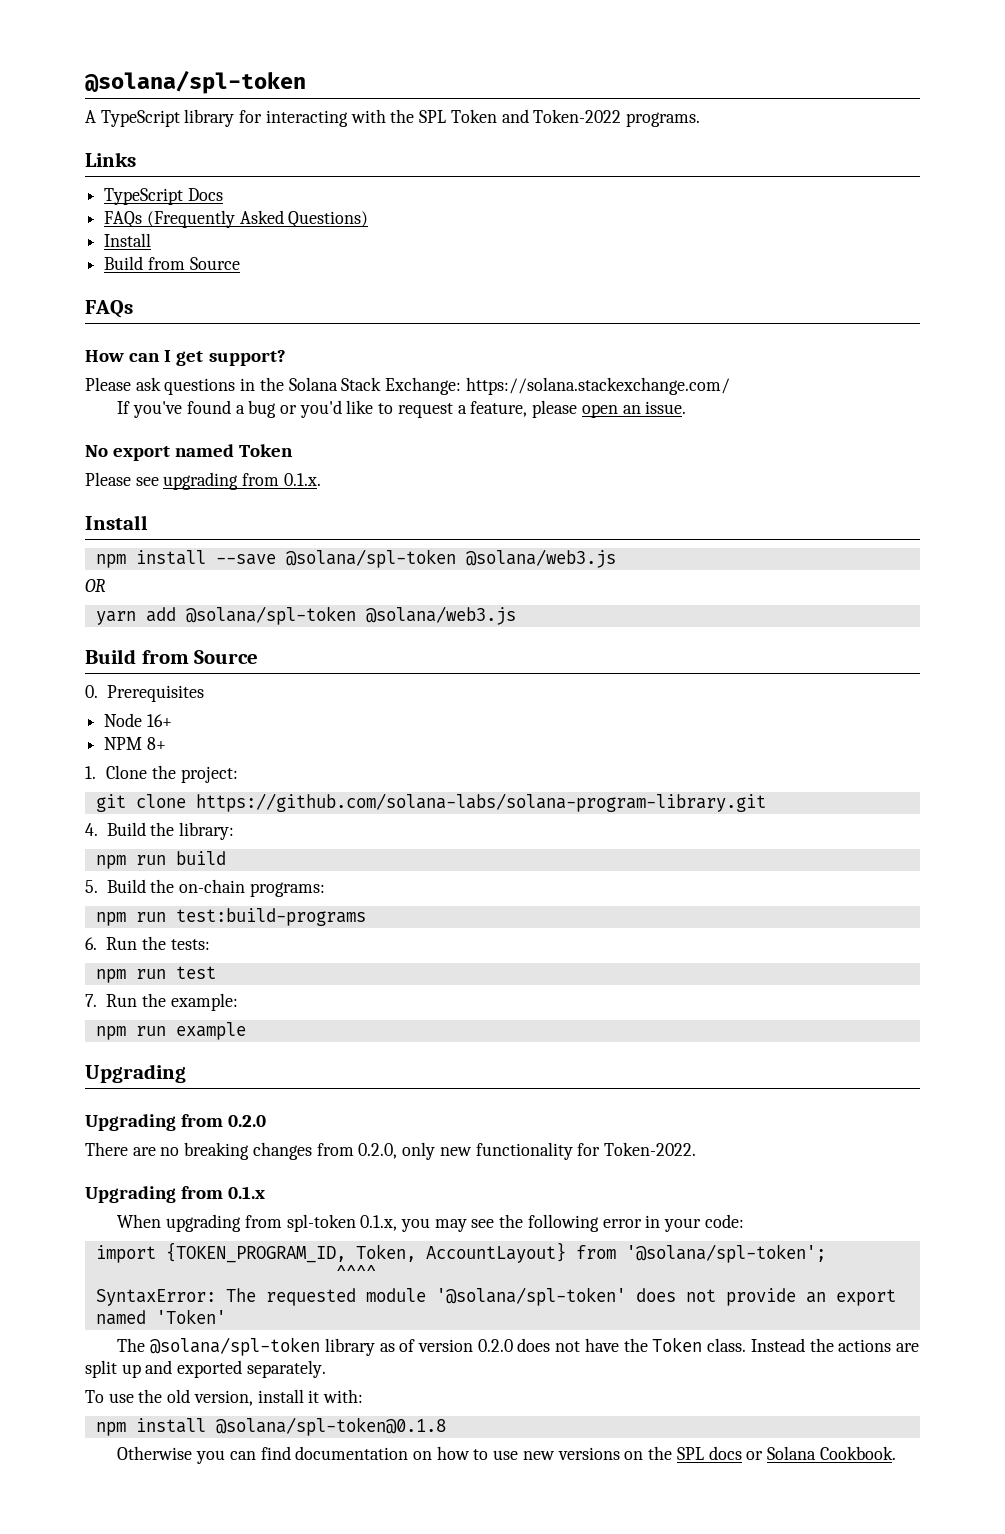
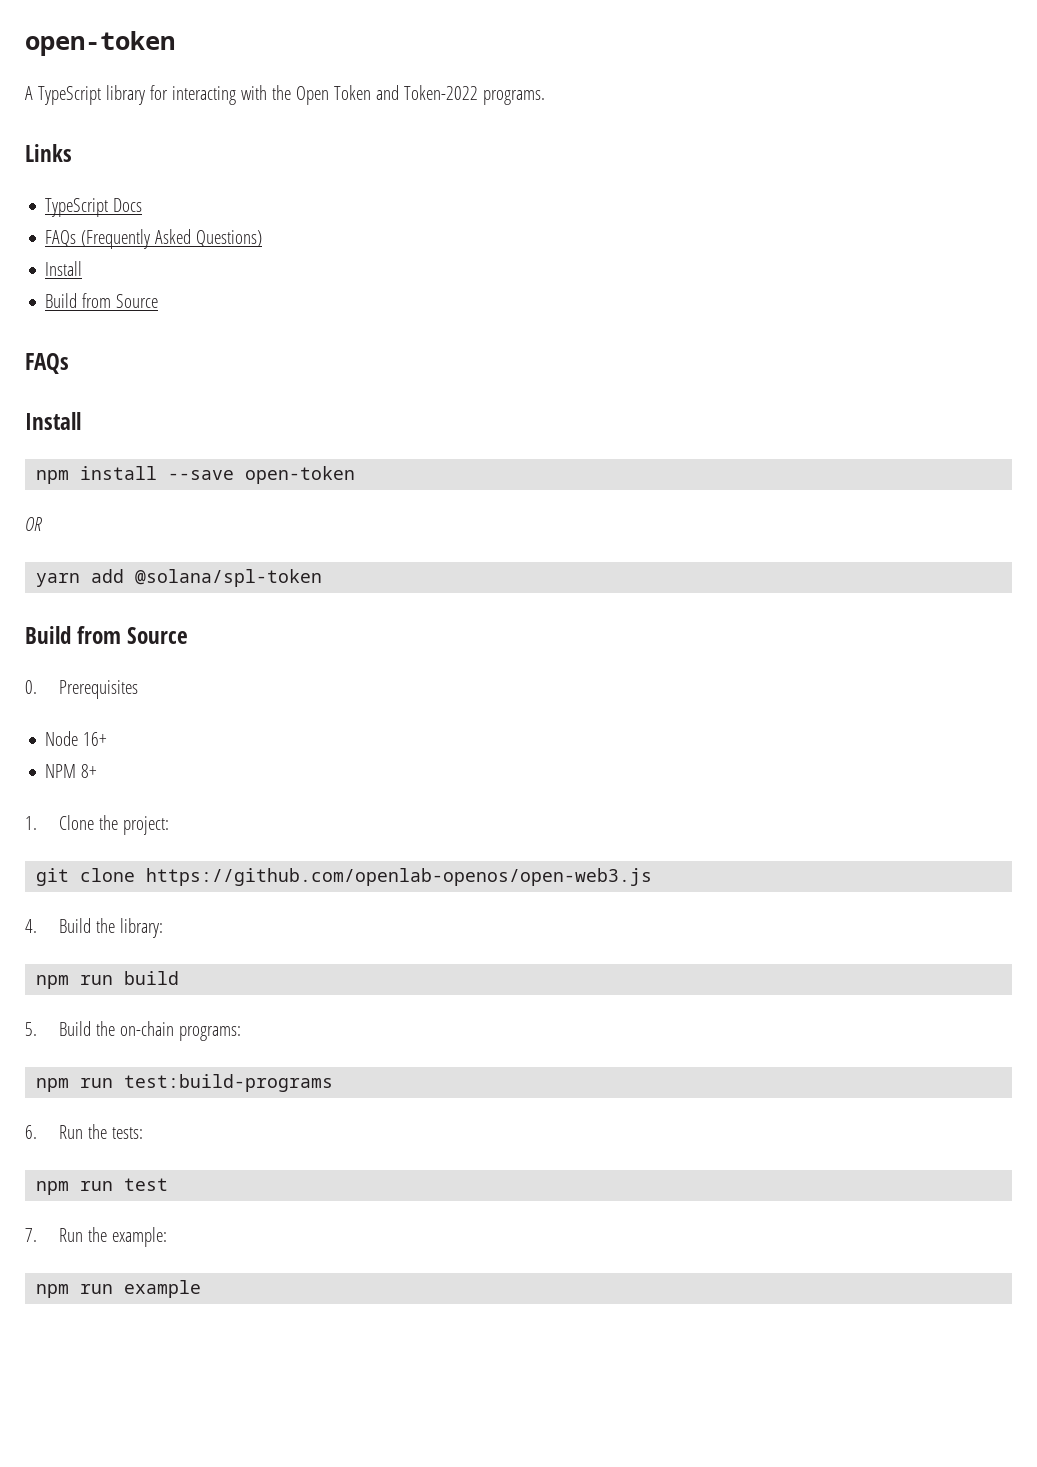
[84,70,306,94] @solana/spl-token -> [25,31,175,56] open-token
[419,110,447,123] SPL -> [295,86,329,105] Open
[85,350,286,366] [85,377,730,395] [117,400,687,418] [85,444,294,461] [85,472,321,490] // How can I get support? // Please ask questions in the Solana Stack Exchange: https://solana.stackexchange.com/ // If you've found a bug or you'd like to request a feature, please open an issue. // No export named Token // Please see upgrading from 0.1.x. -> (69, 363) none
[285,549,616,568] @solana/spl-token @solana/web3.js -> [245,466,356,484] open-token
[365,606,516,625] @solana/web3.js -> (323, 578) none
[195,793,766,812] https://github.com/solana-labs/solana-program-library.git -> [146,868,653,886] https://github.com/openlab-openos/open-web3.js
[85,1064,186,1083] [85,1114,267,1131] [85,1142,696,1160] [85,1186,266,1203] [117,1214,744,1232] [95,1242,826,1263] [335,1265,376,1281] [95,1287,896,1306] [95,1309,226,1325] [117,1337,919,1356] [85,1360,326,1378] [85,1389,364,1406] [95,1417,446,1436] [117,1446,896,1464] // Upgrading // Upgrading from 0.2.0 // There are no breaking changes from 0.2.0, only new functionality for Token-2022. // Upgrading from 0.1.x // When upgrading from spl-token 0.1.x, you may see the following error in your code: // import {TOKEN_PROGRAM_ID, Token, AccountLayout} from '@solana/spl-token'; // ^^^^ // SyntaxError: The requested module '@solana/spl-token' does not provide an export named 'Token' // The @solana/spl-token library as of version 0.2.0 does not have the Token class. Instead the actions are split up and exported separately. // To use the old version, install it with: // npm install @solana/spl-token@0.1.8 // Otherwise you can find documentation on how to use new versions on the SPL docs or Solana Cookbook. -> (202, 1289) none

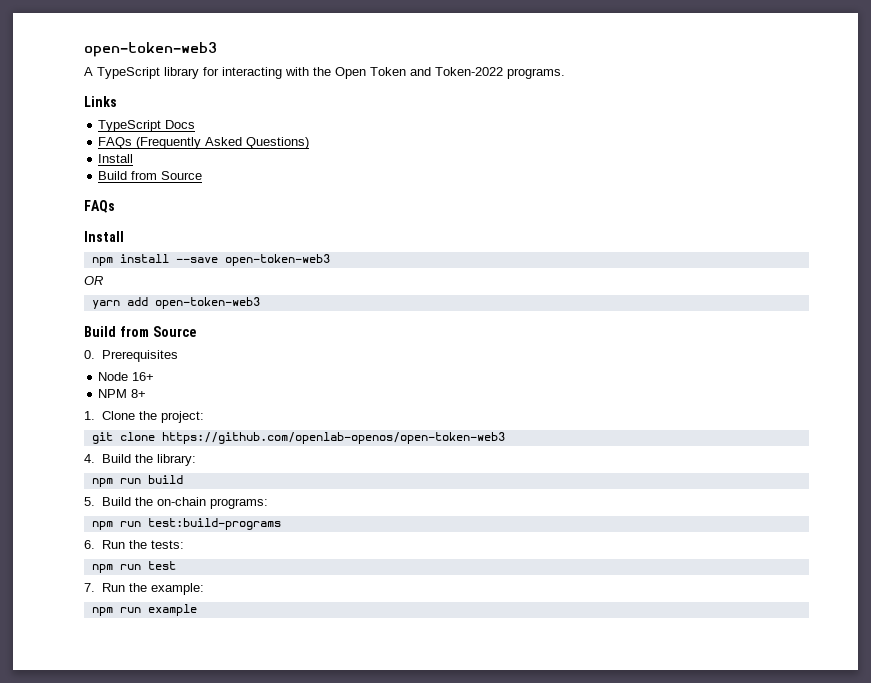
[25,31,175,56] open-token -> [84,42,217,57] open-token-web3
[245,466,356,484] open-token -> [224,254,330,266] open-token-web3
[135,569,323,587] @solana/spl-token -> [154,297,260,309] open-token-web3
[146,868,653,886] https://github.com/openlab-openos/open-web3.js -> [161,432,505,444] https://github.com/openlab-openos/open-token-web3

